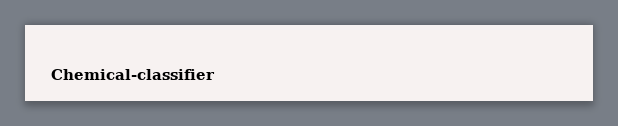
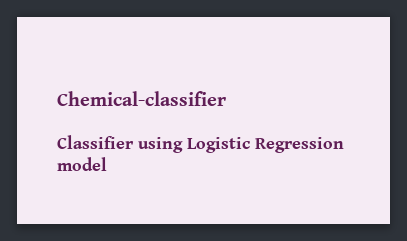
(215, 74) none -> [57,135,344,153] [57,157,107,171] // Classifier using Logistic Regression model

